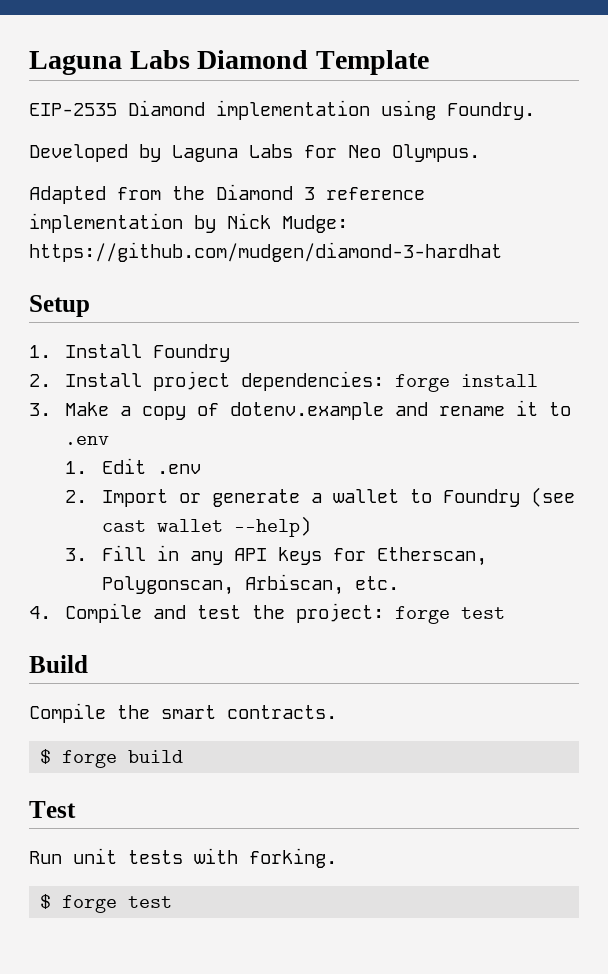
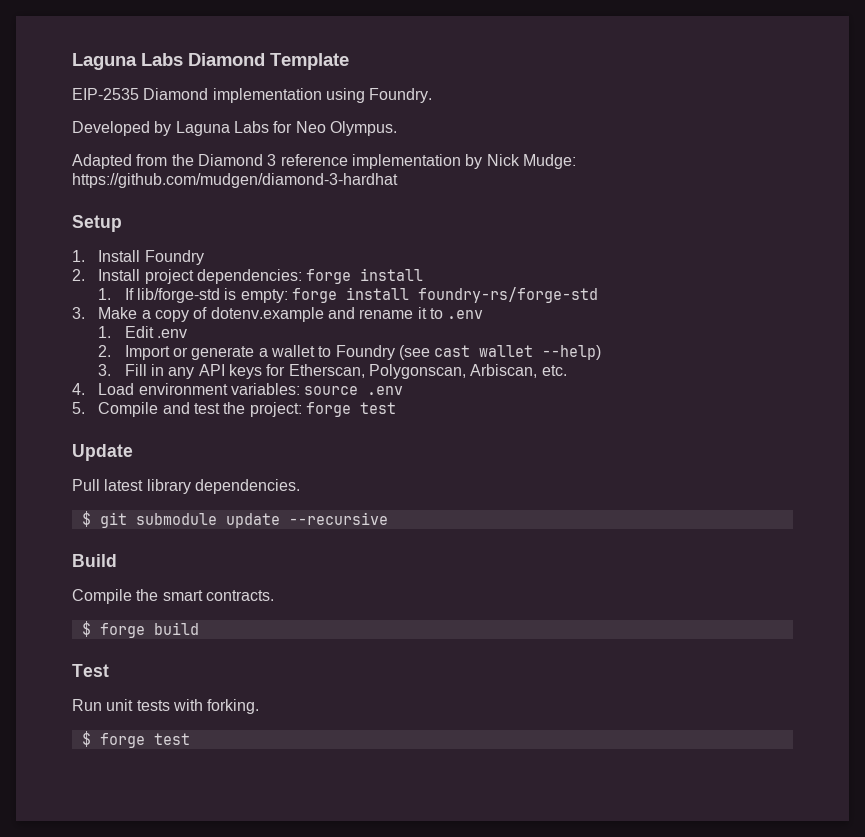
(539, 380) none -> [98,287,598,303] // 1. If lib/forge-std is empty: forge install foundry-rs/forge-std
(51, 612) none -> [98,383,404,395] [72,402,85,414] Load environment variables: source .env // 5.
(506, 613) none -> [72,444,133,461] [72,479,300,494] [81,511,388,528] // Update // Pull latest library dependencies. // $ git submodule update --recursive

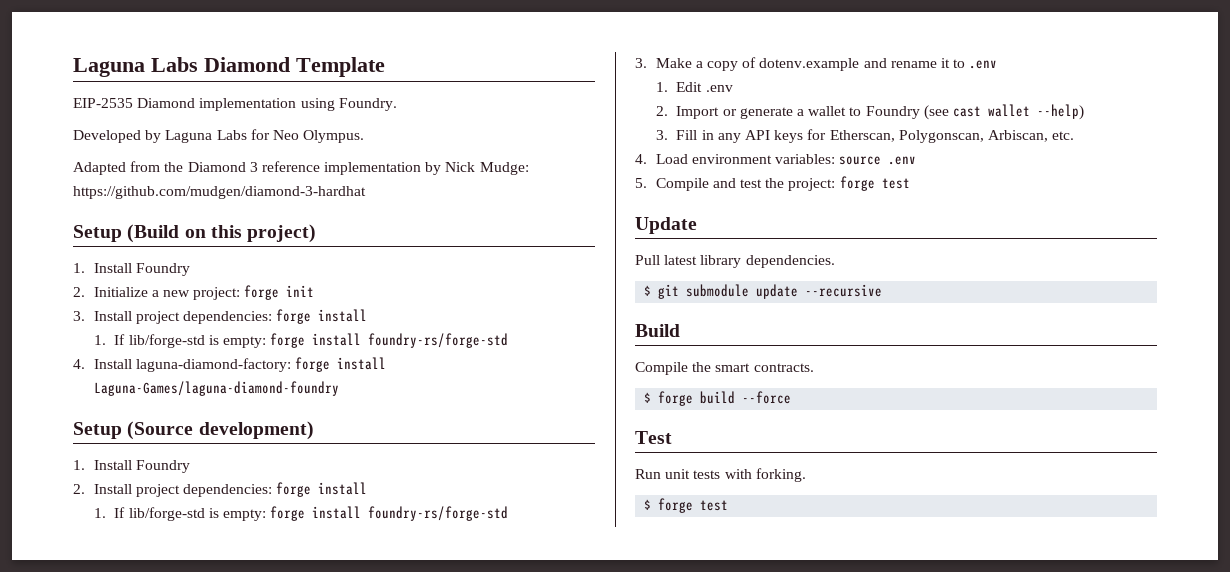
(122, 223) none -> [127,224,317,243] [73,263,190,276] [73,285,315,300] [73,309,368,324] [93,333,509,348] [73,357,387,372] [93,381,339,396] [73,421,314,440] (Build on this project) // 1. Install Foundry // 2. Initialize a new project: forge init // 3. Install project dependencies: forge install // 1. If lib/forge-std is empty: forge install foundry-rs/forge-std // 4. Install laguna-diamond-factory: forge install Laguna-Games/laguna-diamond-foundry // Setup (Source development)
(199, 628) none -> [742,391,792,404] --force

